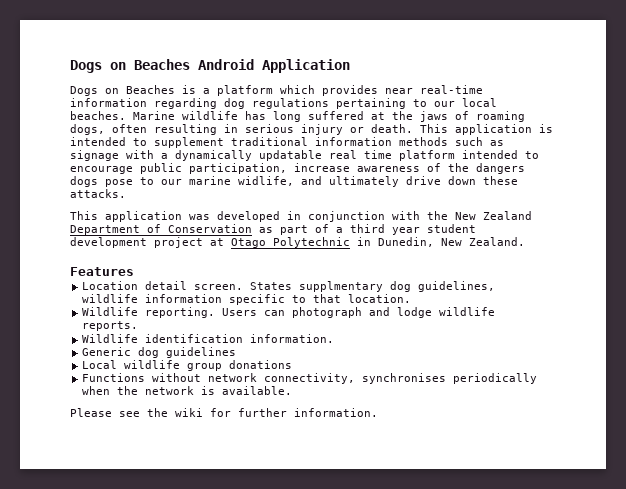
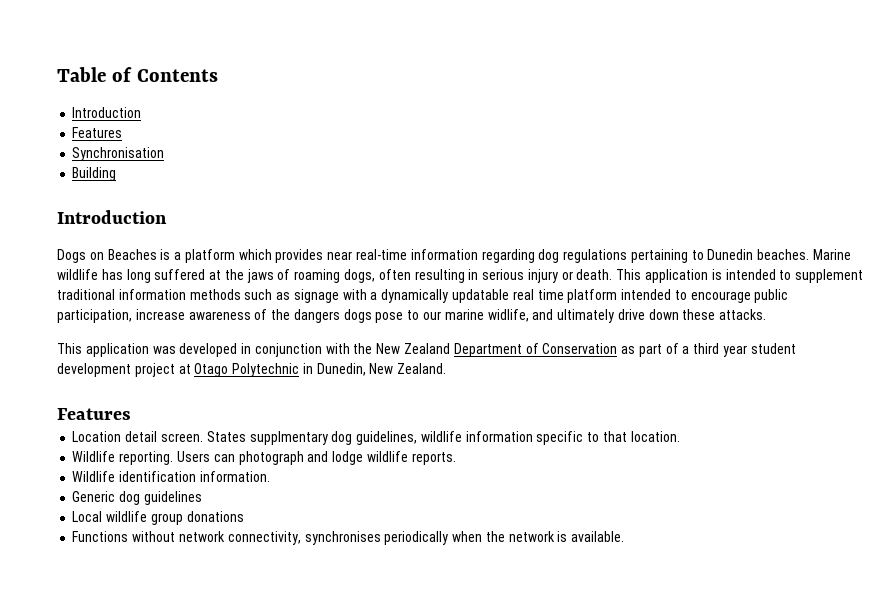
[70,59,350,73] Dogs on Beaches Android Application -> [57,67,218,82] [72,107,142,118] [72,127,123,138] [72,147,165,161] [72,167,117,181] [57,210,167,224] Table of Contents // Introduction // Features // Synchronisation // Building // Introduction
[434,98,497,107] our local -> [707,249,754,260] Dunedin
[70,408,378,417] // Please see the wiki for further information. -> (625, 536) none

